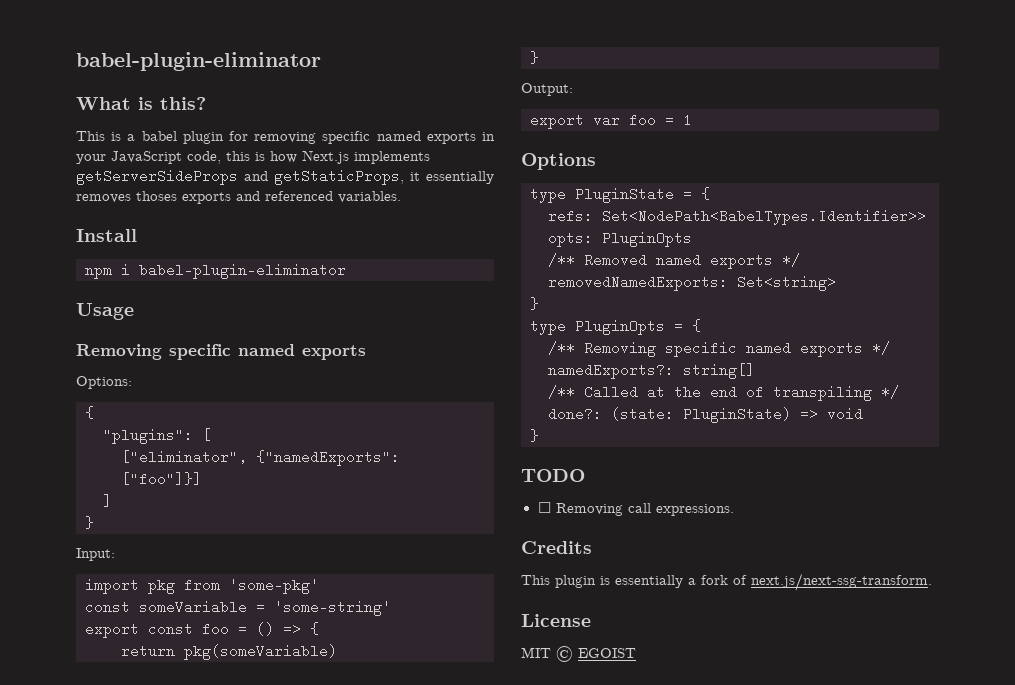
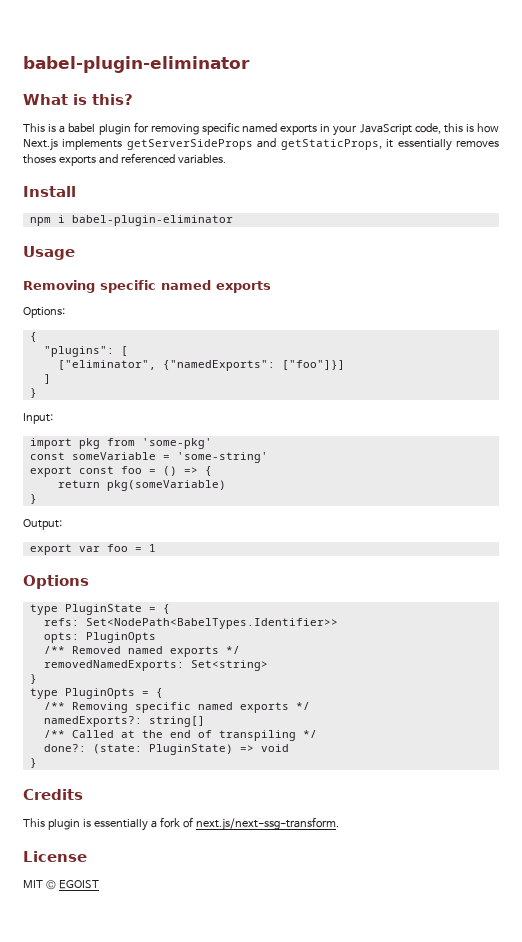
[521,469,585,482] [537,502,734,516] // TODO // ☐ Removing call expressions. -> (37, 763) none

